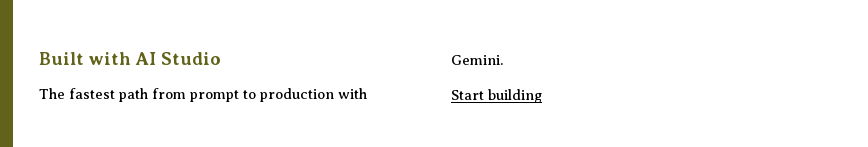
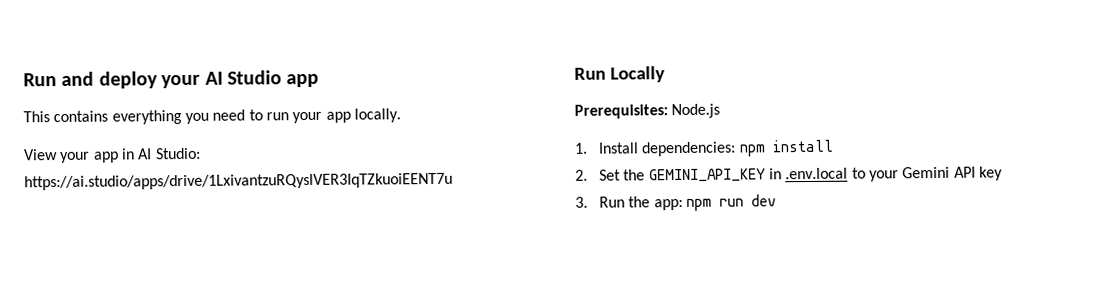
[39,52,221,65] [39,88,367,102] [451,55,503,65] [451,89,542,103] Built with AI Studio // The fastest path from prompt to production with Gemini. // Start building -> [23,70,320,89] [23,108,401,125] [24,147,201,163] [24,172,453,191] [574,66,665,83] [574,103,721,119] [574,139,834,157] [575,166,1003,183] [575,194,776,211] Run and deploy your AI Studio app // This contains everything you need to run your app locally. // View your app in AI Studio: https://ai.studio/apps/drive/1LxivantzuRQyslVER3IqTZkuoiEENT7u // Run Locally // Prerequisites: Node.js // 1. Install dependencies: npm install // 2. Set the GEMINI_API_KEY in .env.local to your Gemini API key // 3. Run the app: npm run dev

